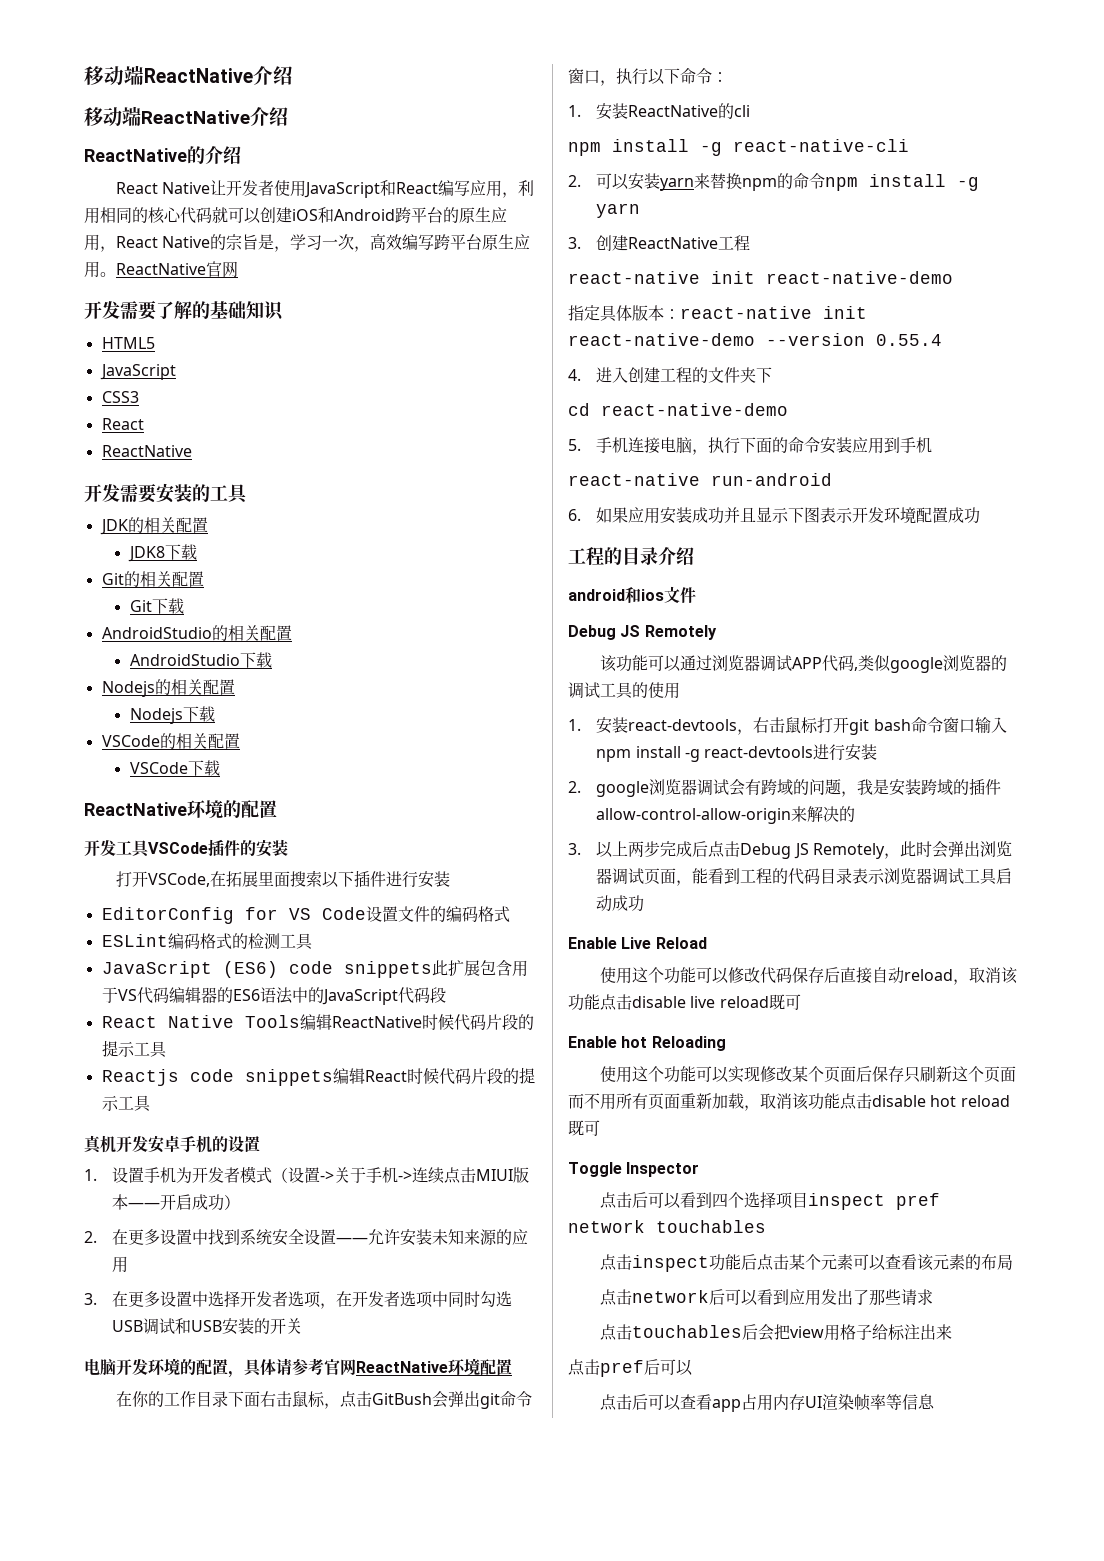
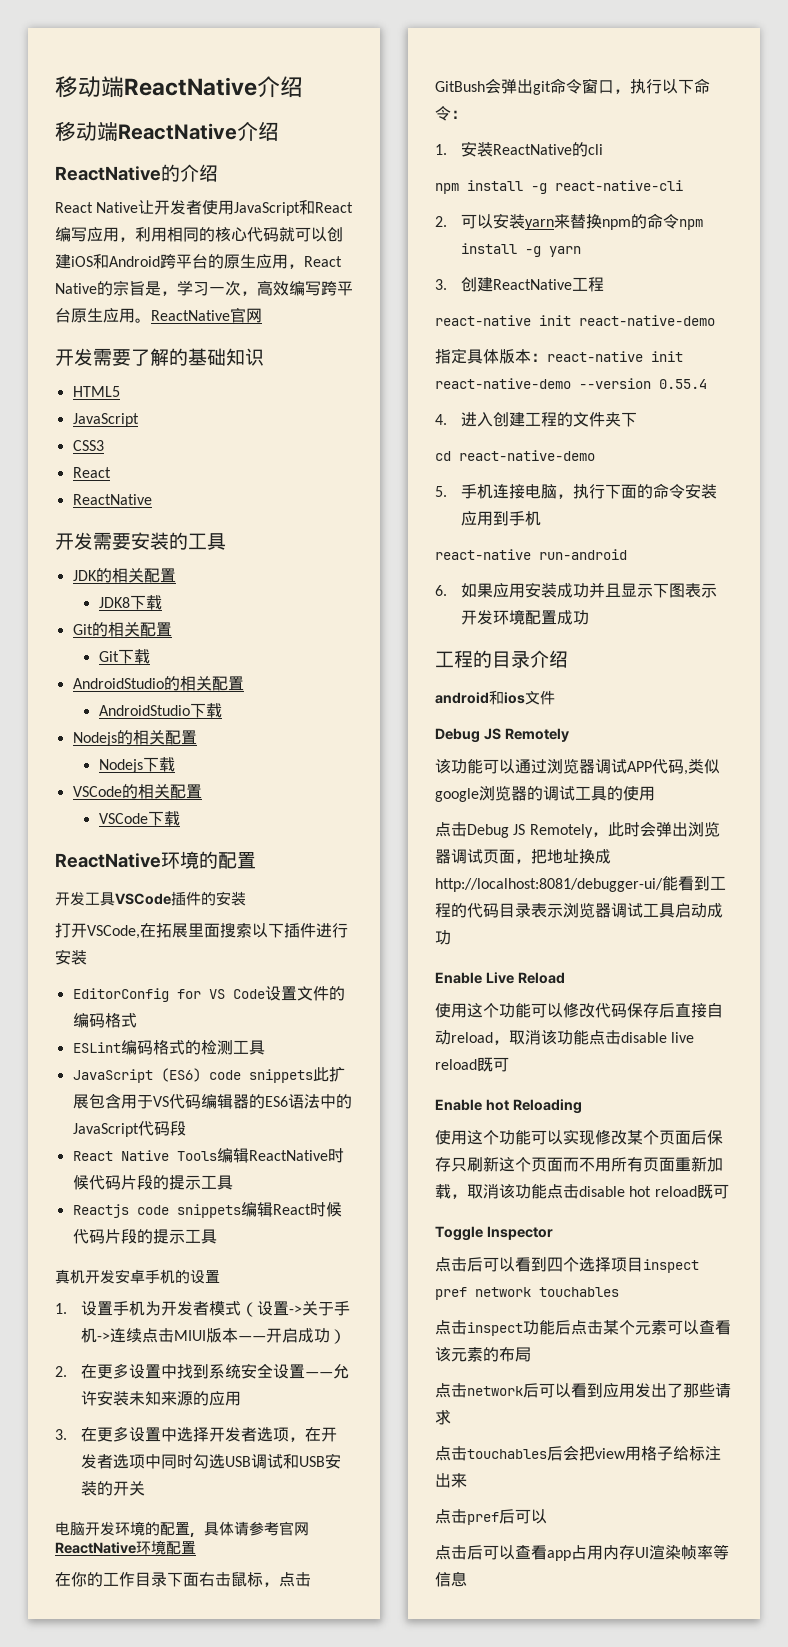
[568,717,1007,735] [596,744,878,762] [568,778,1002,797] [596,806,856,824] [568,841,709,858] 1.安装react-devtools，右击鼠标打开git bash命令窗口输入npm install -g react-devtools进行安装 // 2. google浏览器调试会有跨域的问题，我是安装跨域的插件allow-control-allow-origin来解决的 // 3.以上两步完成后 -> (655, 793) none
(693, 883) none -> [531,849,611,864] [435,878,663,892] 把地址换成http://localhost:8081/debugger-ui/

